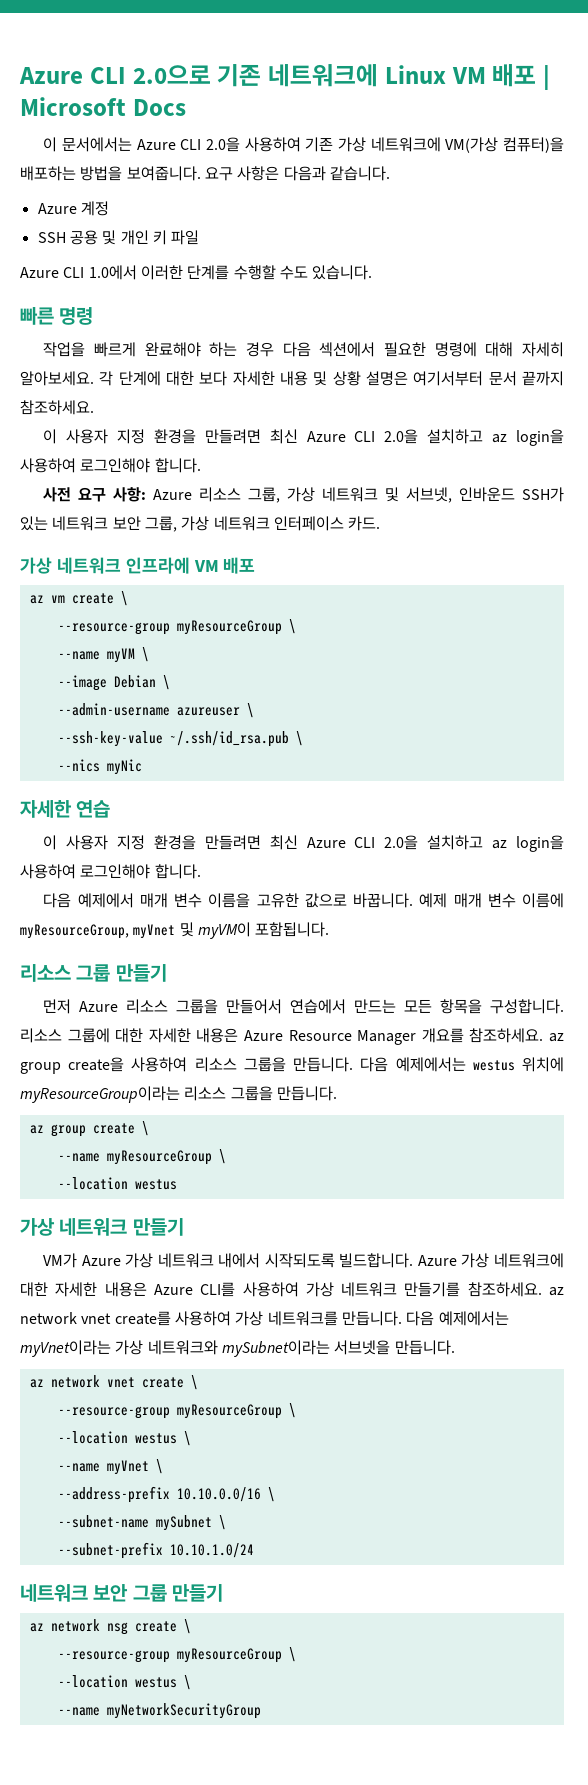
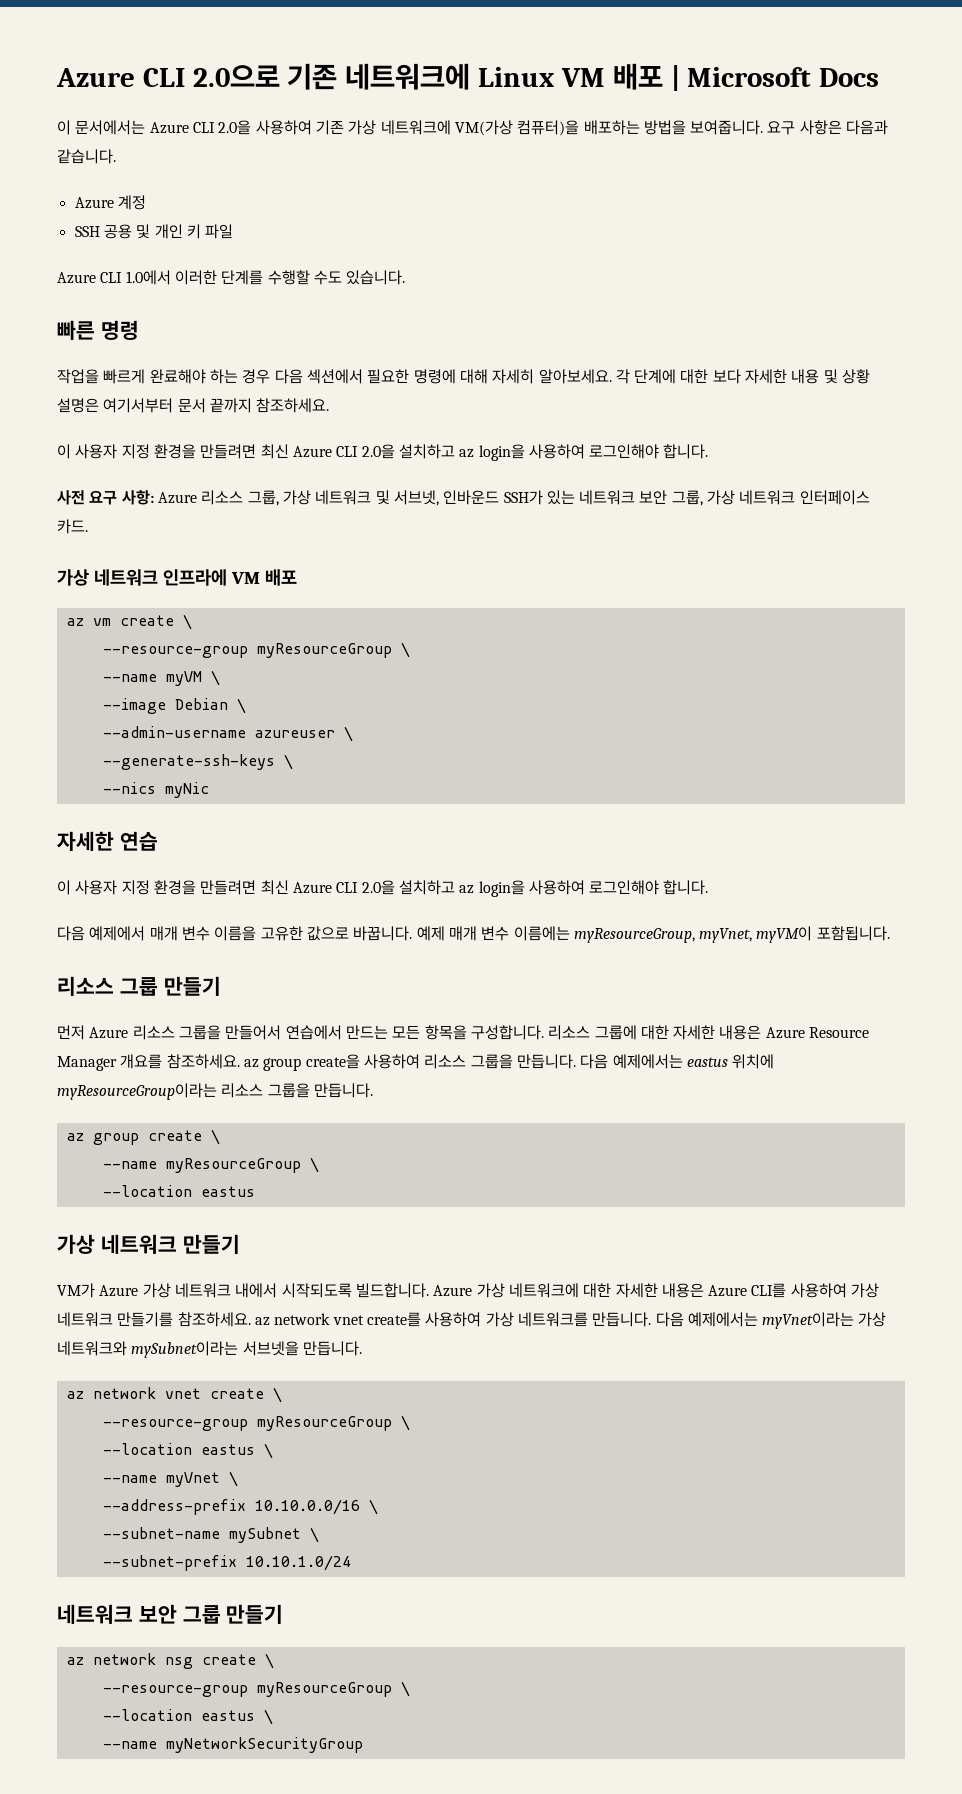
[57,731,289,747] --ssh-key-value ~/.ssh/id_rsa.pub -> [102,754,275,770] --generate-ssh-keys
[522,893,564,908] [20,922,194,939] 이름에 myResourceGroup, myVnet 및 -> [513,926,753,943] 이름에는 myResourceGroup, myVnet,
[472,1060,515,1071] westus -> [686,1057,728,1067] eastus
[134,1179,177,1190] westus -> [200,1186,255,1197] eastus
[134,1433,177,1444] westus -> [200,1444,255,1455] eastus
[134,1677,177,1688] westus -> [200,1710,255,1721] eastus

